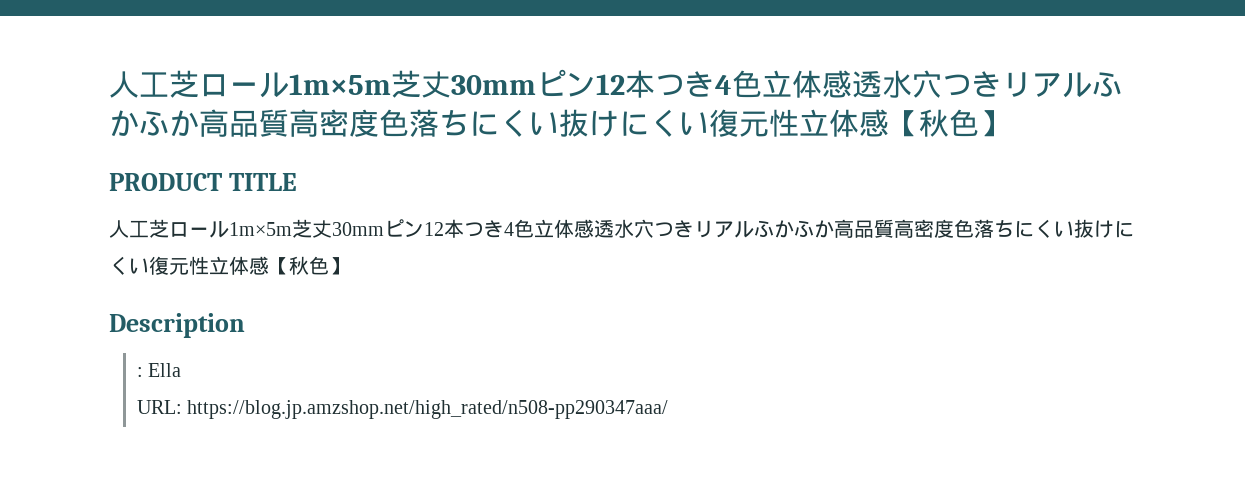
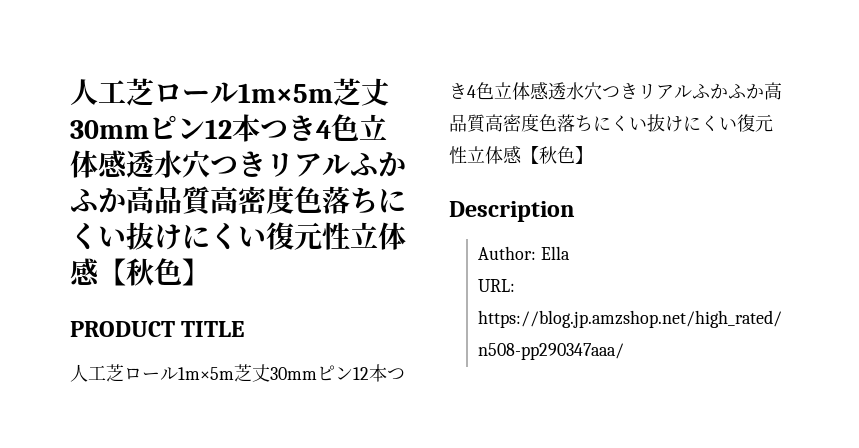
[136,367,143,377] : -> [478,246,537,260] Author:

